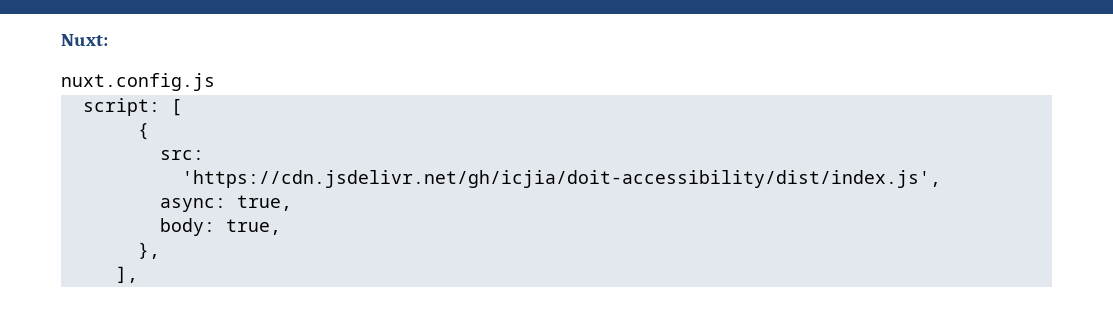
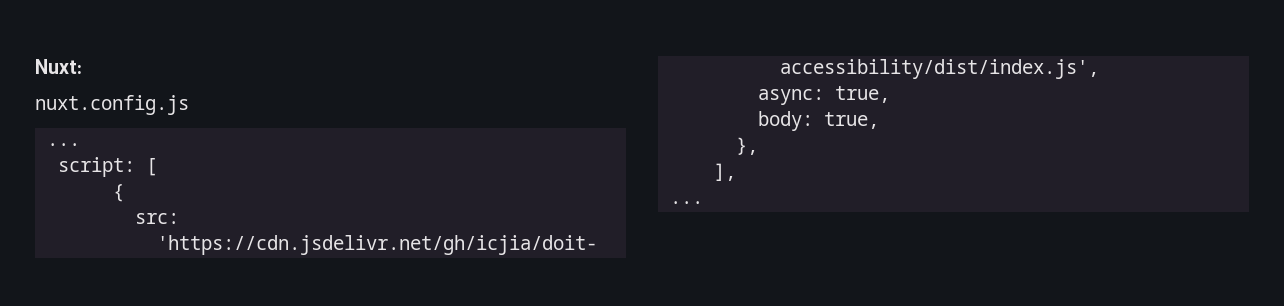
(215, 82) none -> [46,143,80,146] // ...
(139, 274) none -> [669,201,703,204] // ...

